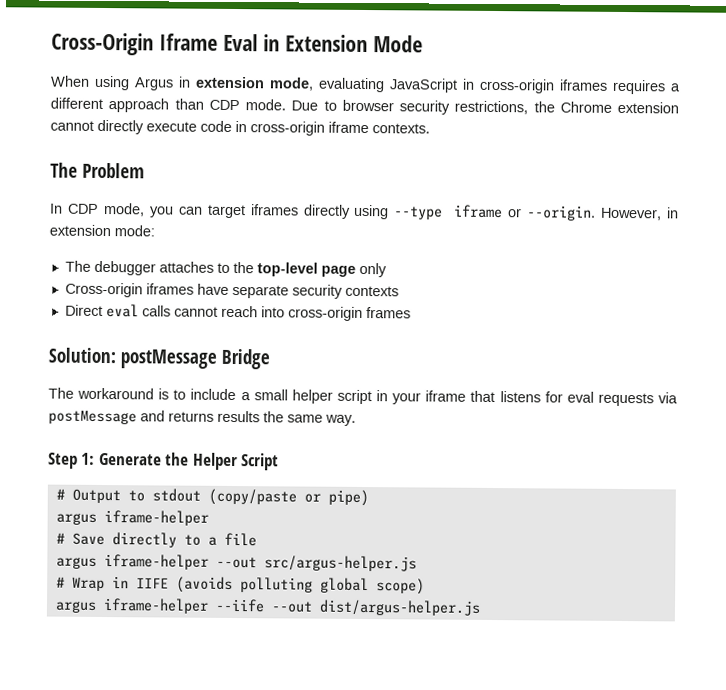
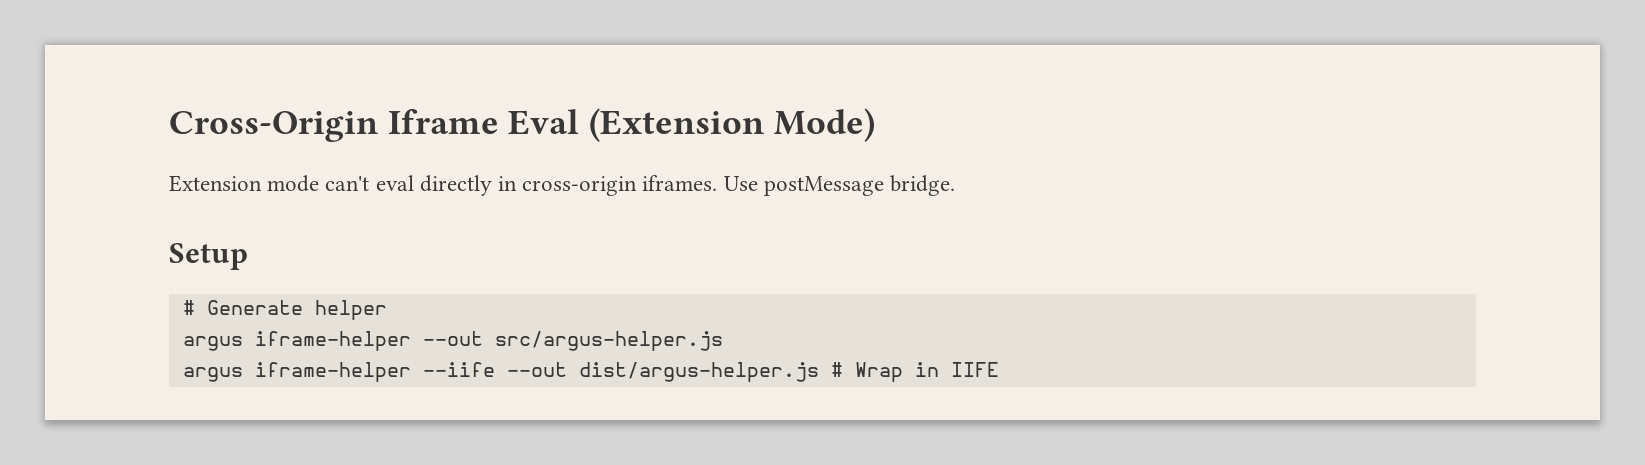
[262,34,423,53] [50,75,681,95] [50,97,679,115] [50,119,430,136] [50,162,146,179] [49,202,679,221] [49,224,155,237] [64,260,387,278] [64,282,399,299] [64,304,411,321] [48,347,271,370] [48,387,679,407] [48,409,356,426] [48,452,280,471] [55,488,369,507] [55,510,209,526] [55,532,257,548] [55,554,417,572] [55,576,425,595] in Extension Mode // When using Argus in extension mode, evaluating JavaScript in cross-origin iframes requires a different approach than CDP mode. Due to browser security restrictions, the Chrome extension cannot directly execute code in cross-origin iframe contexts. // The Problem // In CDP mode, you can target iframes directly using --type iframe or --origin. However, in extension mode: // The debugger attaches to the top-level page only // Cross-origin iframes have separate security contexts // Direct eval calls cannot reach into cross-origin frames // Solution: postMessage Bridge // The workaround is to include a small helper script in your iframe that listens for eval requests via postMessage and returns results the same way. // Step 1: Generate the Helper Script // # Output to stdout (copy/paste or pipe) // argus iframe-helper // # Save directly to a file // argus iframe-helper --out src/argus-helper.js // # Wrap in IIFE (avoids polluting global scope) -> [589,108,875,142] [169,175,956,196] [169,243,248,270] [182,300,387,320] [182,331,723,351] (Extension Mode) // Extension mode can't eval directly in cross-origin iframes. Use postMessage bridge. // Setup // # Generate helper // argus iframe-helper --out src/argus-helper.js
(481, 607) none -> [830,362,999,382] # Wrap in IIFE

